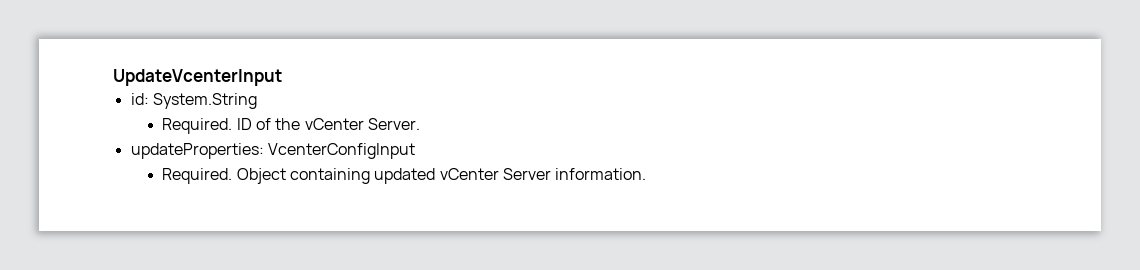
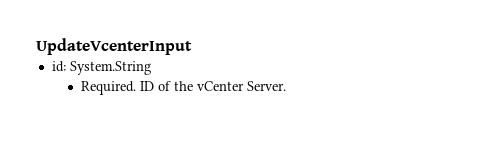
[130,143,415,159] [162,168,647,184] // updateProperties: VcenterConfigInput // Required. Object containing updated vCenter Server information. -> (286, 86) none

